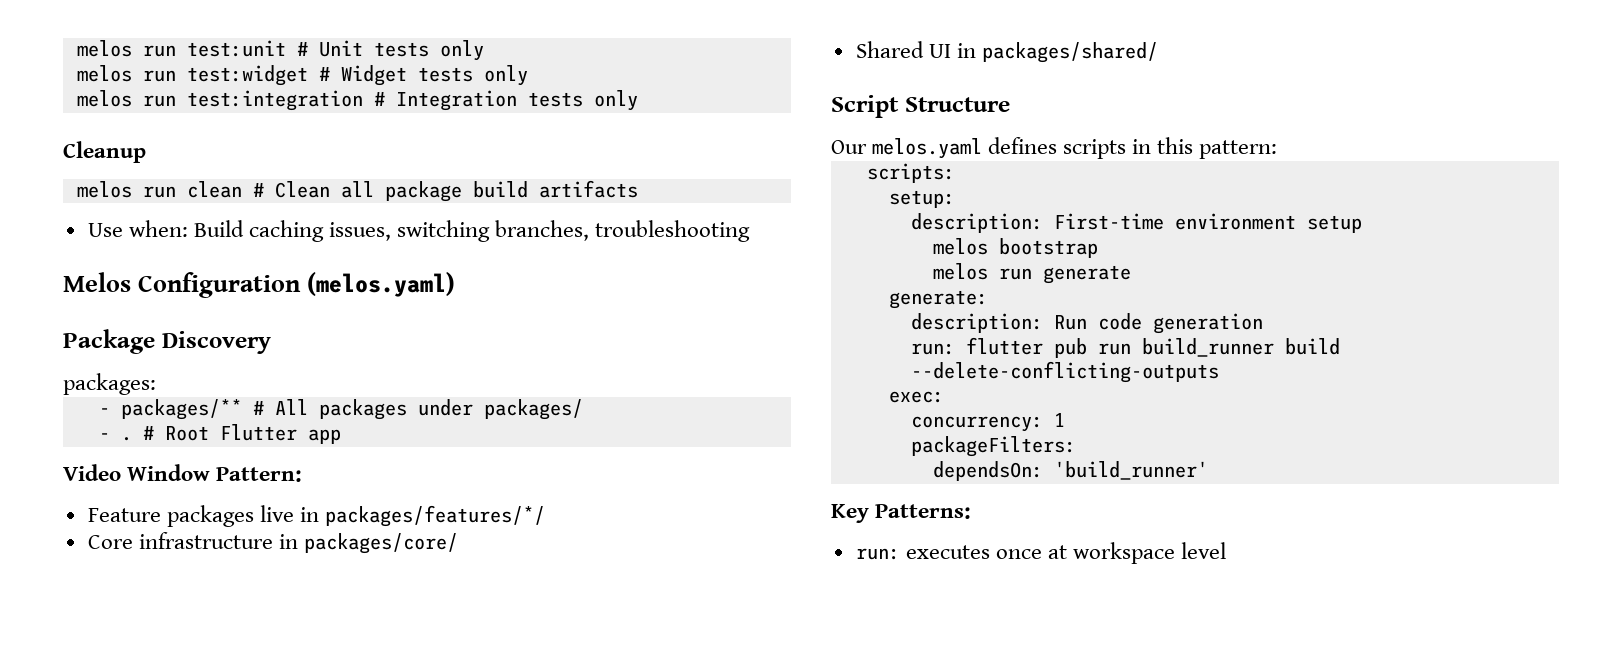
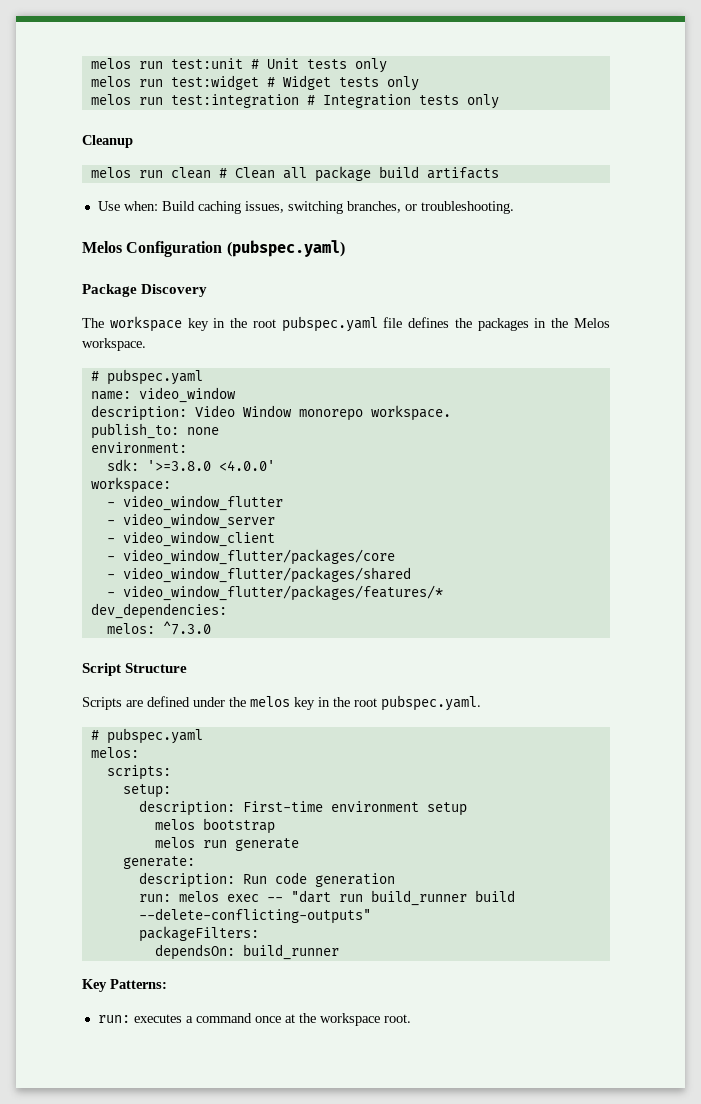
[595,220,751,242] troubleshooting -> [404,201,514,214] or troubleshooting.
[307,272,456,297] (melos.yaml) -> [226,240,345,257] (pubspec.yaml)
[63,373,156,395] [98,399,583,420] [98,424,341,444] [63,464,303,482] [87,505,546,527] [87,532,458,554] [855,41,1158,63] [831,95,1010,118] [831,137,1278,159] packages: // - packages/** # All packages under packages/ // - . # Root Flutter app // Video Window Pattern: // Feature packages live in packages/features/*/ // Core infrastructure in packages/core/ // Shared UI in packages/shared/ // Script Structure // Our melos.yaml defines scripts in this pattern: -> [82,316,610,332] [82,338,146,351] [90,369,203,385] [90,387,236,403] [90,405,451,421] [90,423,219,439] [90,442,187,453] [106,459,275,471] [90,477,171,493] [106,495,283,511] [106,513,275,529] [106,531,275,547] [106,549,395,565] [106,567,411,583] [106,585,443,601] [90,603,227,619] [106,621,211,635] [82,663,188,676] [82,695,481,711] [90,728,203,744] [90,747,139,758] The workspace key in the root pubspec.yaml file defines the packages in the Melos workspace. // # pubspec.yaml // name: video_window // description: Video Window monorepo workspace. // publish_to: none // environment: // sdk: '>=3.8.0 <4.0.0' // workspace: // - video_window_flutter // - video_window_server // - video_window_client // - video_window_flutter/packages/core // - video_window_flutter/packages/shared // - video_window_flutter/packages/features/* // dev_dependencies: // melos: ^7.3.0 // Script Structure // Scripts are defined under the melos key in the root pubspec.yaml. // # pubspec.yaml // melos:
[965,337,1340,358] [910,361,1219,383] [888,391,944,403] [910,413,1065,432] flutter pub run build_runner build --delete-conflicting-outputs // exec: // concurrency: 1 -> [178,890,515,906] [138,908,371,924] melos exec -- "dart run build_runner build --delete-conflicting-outputs"
[1053,461,1208,480] 'build_runner' -> [242,944,339,960] build_runner
[995,542,1227,564] once at workspace level -> [185,1013,411,1026] a command once at the workspace root.

